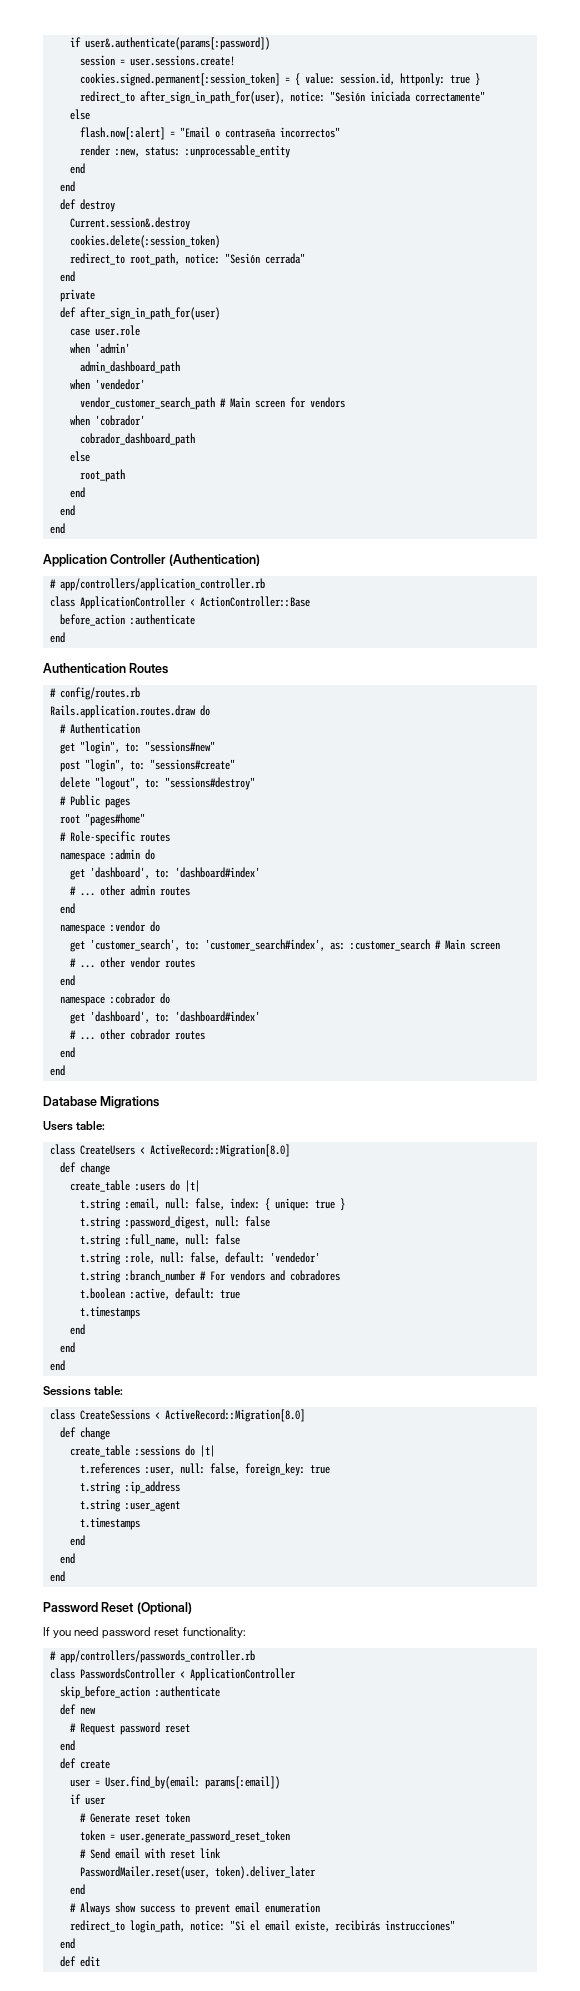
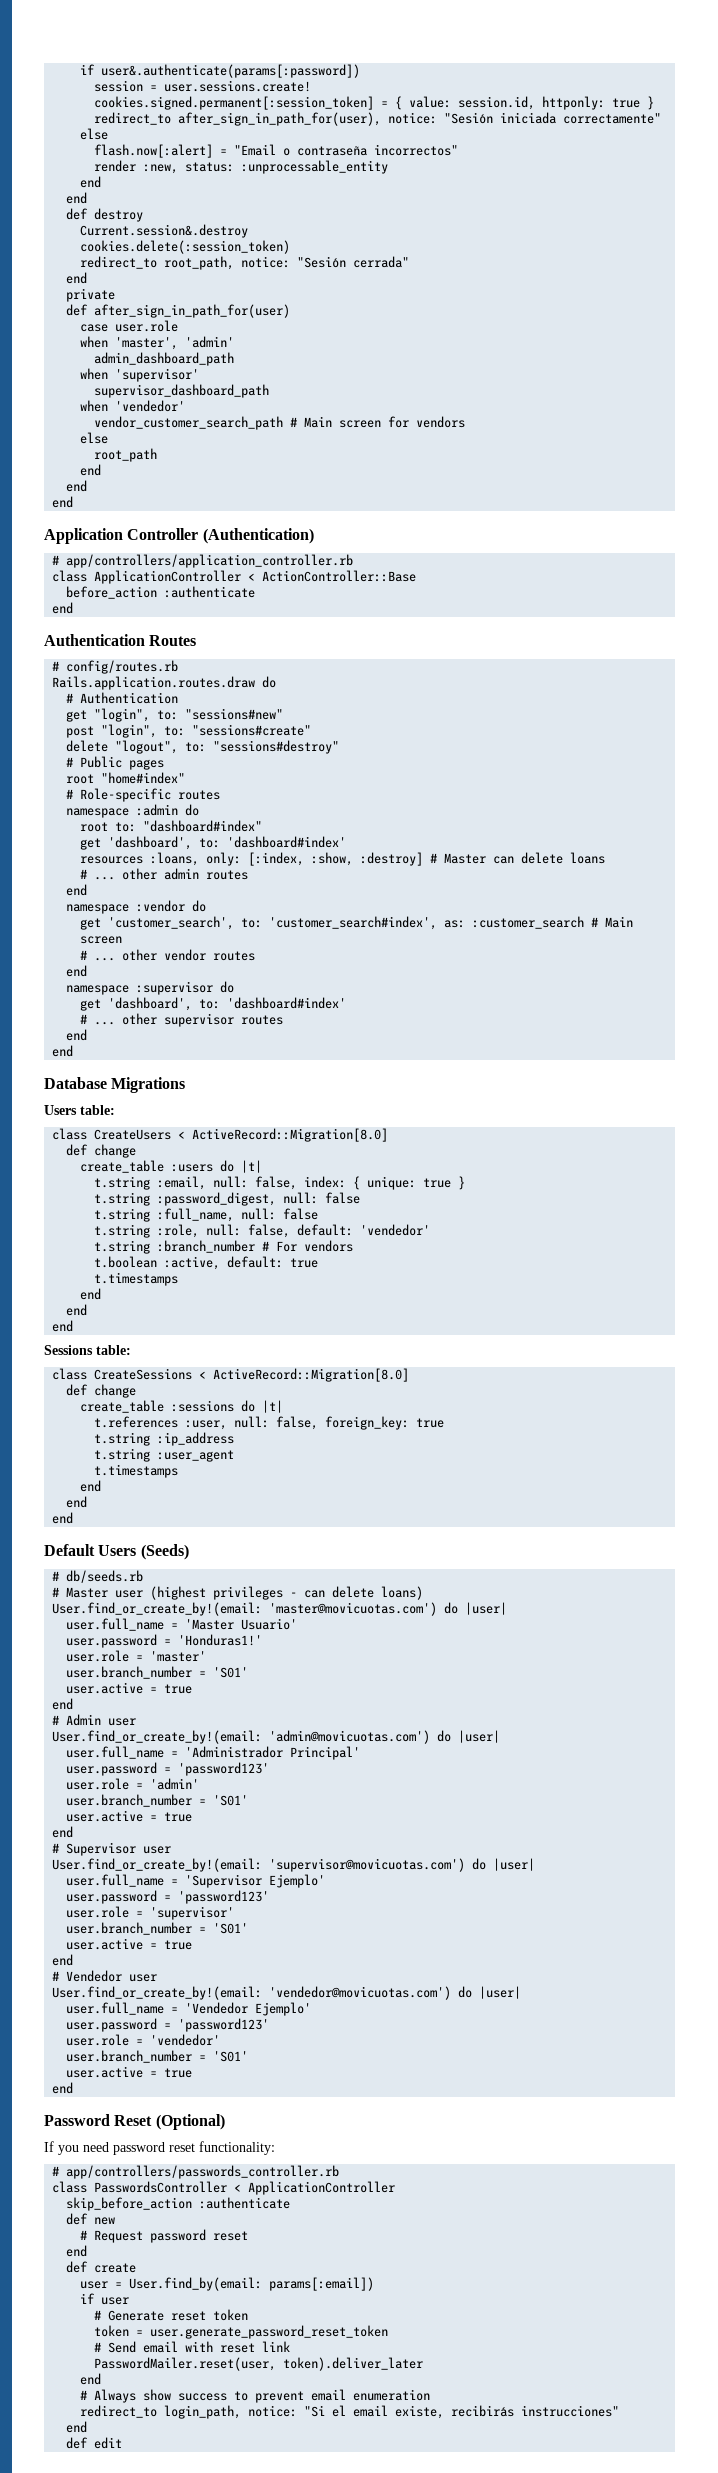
(90, 348) none -> [115,337,179,350] 'master',
(180, 367) none -> [80,368,200,382] [94,384,270,398] // when 'supervisor' // supervisor_dashboard_path
[69,415,145,426] [79,433,195,446] // when 'cobrador' // cobrador_dashboard_path -> (466, 422) none
[84,813,145,826] "pages#home" -> [101,772,186,784] "home#index"
[69,867,260,880] // get 'dashboard', to: 'dashboard#index' -> [80,820,263,832] [80,836,347,850] [80,852,606,866] // root to: "dashboard#index" // get 'dashboard', to: 'dashboard#index' // resources :loans, only: [:index, :show, :destroy] # Master can delete loans
[109,993,170,1004] [69,1011,260,1024] [69,1029,171,1040] :cobrador do // get 'dashboard', to: 'dashboard#index' // # ... other cobrador -> [136,981,235,995] [80,997,347,1011] [80,1013,235,1027] :supervisor do // get 'dashboard', to: 'dashboard#index' // # ... other supervisor
[269,1270,340,1281] and cobradores -> (354, 1246) none
(65, 1576) none -> [44,1544,189,1560] [52,1570,144,1583] [52,1586,424,1600] [52,1602,508,1616] [66,1618,298,1631] [66,1634,263,1648] [66,1650,207,1662] [66,1666,249,1679] [66,1682,193,1694] [52,1698,74,1710] [52,1714,137,1726] [52,1730,501,1744] [66,1746,361,1760] [66,1762,270,1776] [66,1778,200,1790] [66,1794,249,1807] [66,1810,193,1822] [52,1826,74,1838] [52,1842,172,1856] [52,1858,536,1872] [66,1874,326,1888] [66,1890,270,1904] [66,1906,235,1920] [66,1922,249,1935] [66,1938,193,1950] [52,1954,74,1966] [52,1970,158,1982] [52,1986,522,2000] [66,2002,312,2016] [66,2018,270,2032] [66,2034,221,2046] [66,2050,249,2063] [66,2066,193,2078] [52,2082,74,2094] // Default Users (Seeds) // # db/seeds.rb // # Master user (highest privileges - can delete loans) // User.find_or_create_by!(email: 'master@movicuotas.com') do |user| // user.full_name = 'Master Usuario' // user.password = 'Honduras1!' // user.role = 'master' // user.branch_number = 'S01' // user.active = true // end // # Admin user // User.find_or_create_by!(email: 'admin@movicuotas.com') do |user| // user.full_name = 'Administrador Principal' // user.password = 'password123' // user.role = 'admin' // user.branch_number = 'S01' // user.active = true // end // # Supervisor user // User.find_or_create_by!(email: 'supervisor@movicuotas.com') do |user| // user.full_name = 'Supervisor Ejemplo' // user.password = 'password123' // user.role = 'supervisor' // user.branch_number = 'S01' // user.active = true // end // # Vendedor user // User.find_or_create_by!(email: 'vendedor@movicuotas.com') do |user| // user.full_name = 'Vendedor Ejemplo' // user.password = 'password123' // user.role = 'vendedor' // user.branch_number = 'S01' // user.active = true // end

